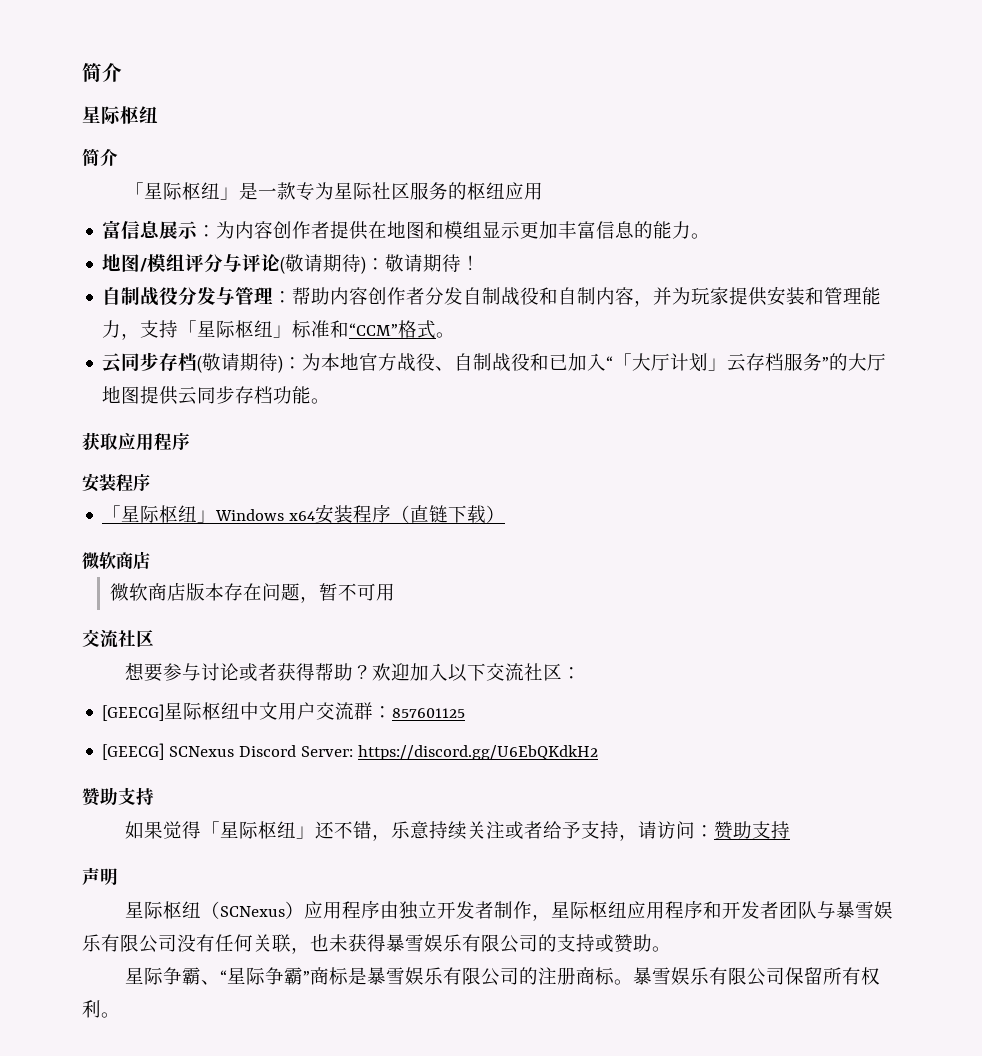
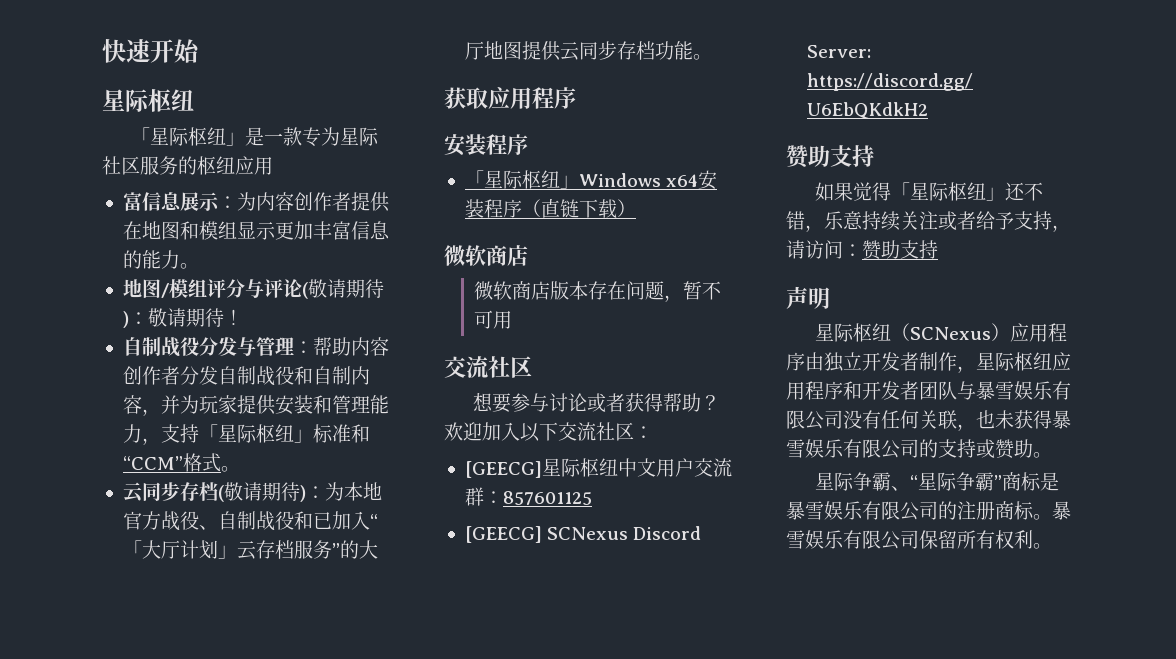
[82,63,122,82] [82,106,158,124] [82,148,118,166] 简介 // 星际枢纽 // 简介 -> [102,39,200,63] [102,89,194,112] 快速开始 // 星际枢纽

